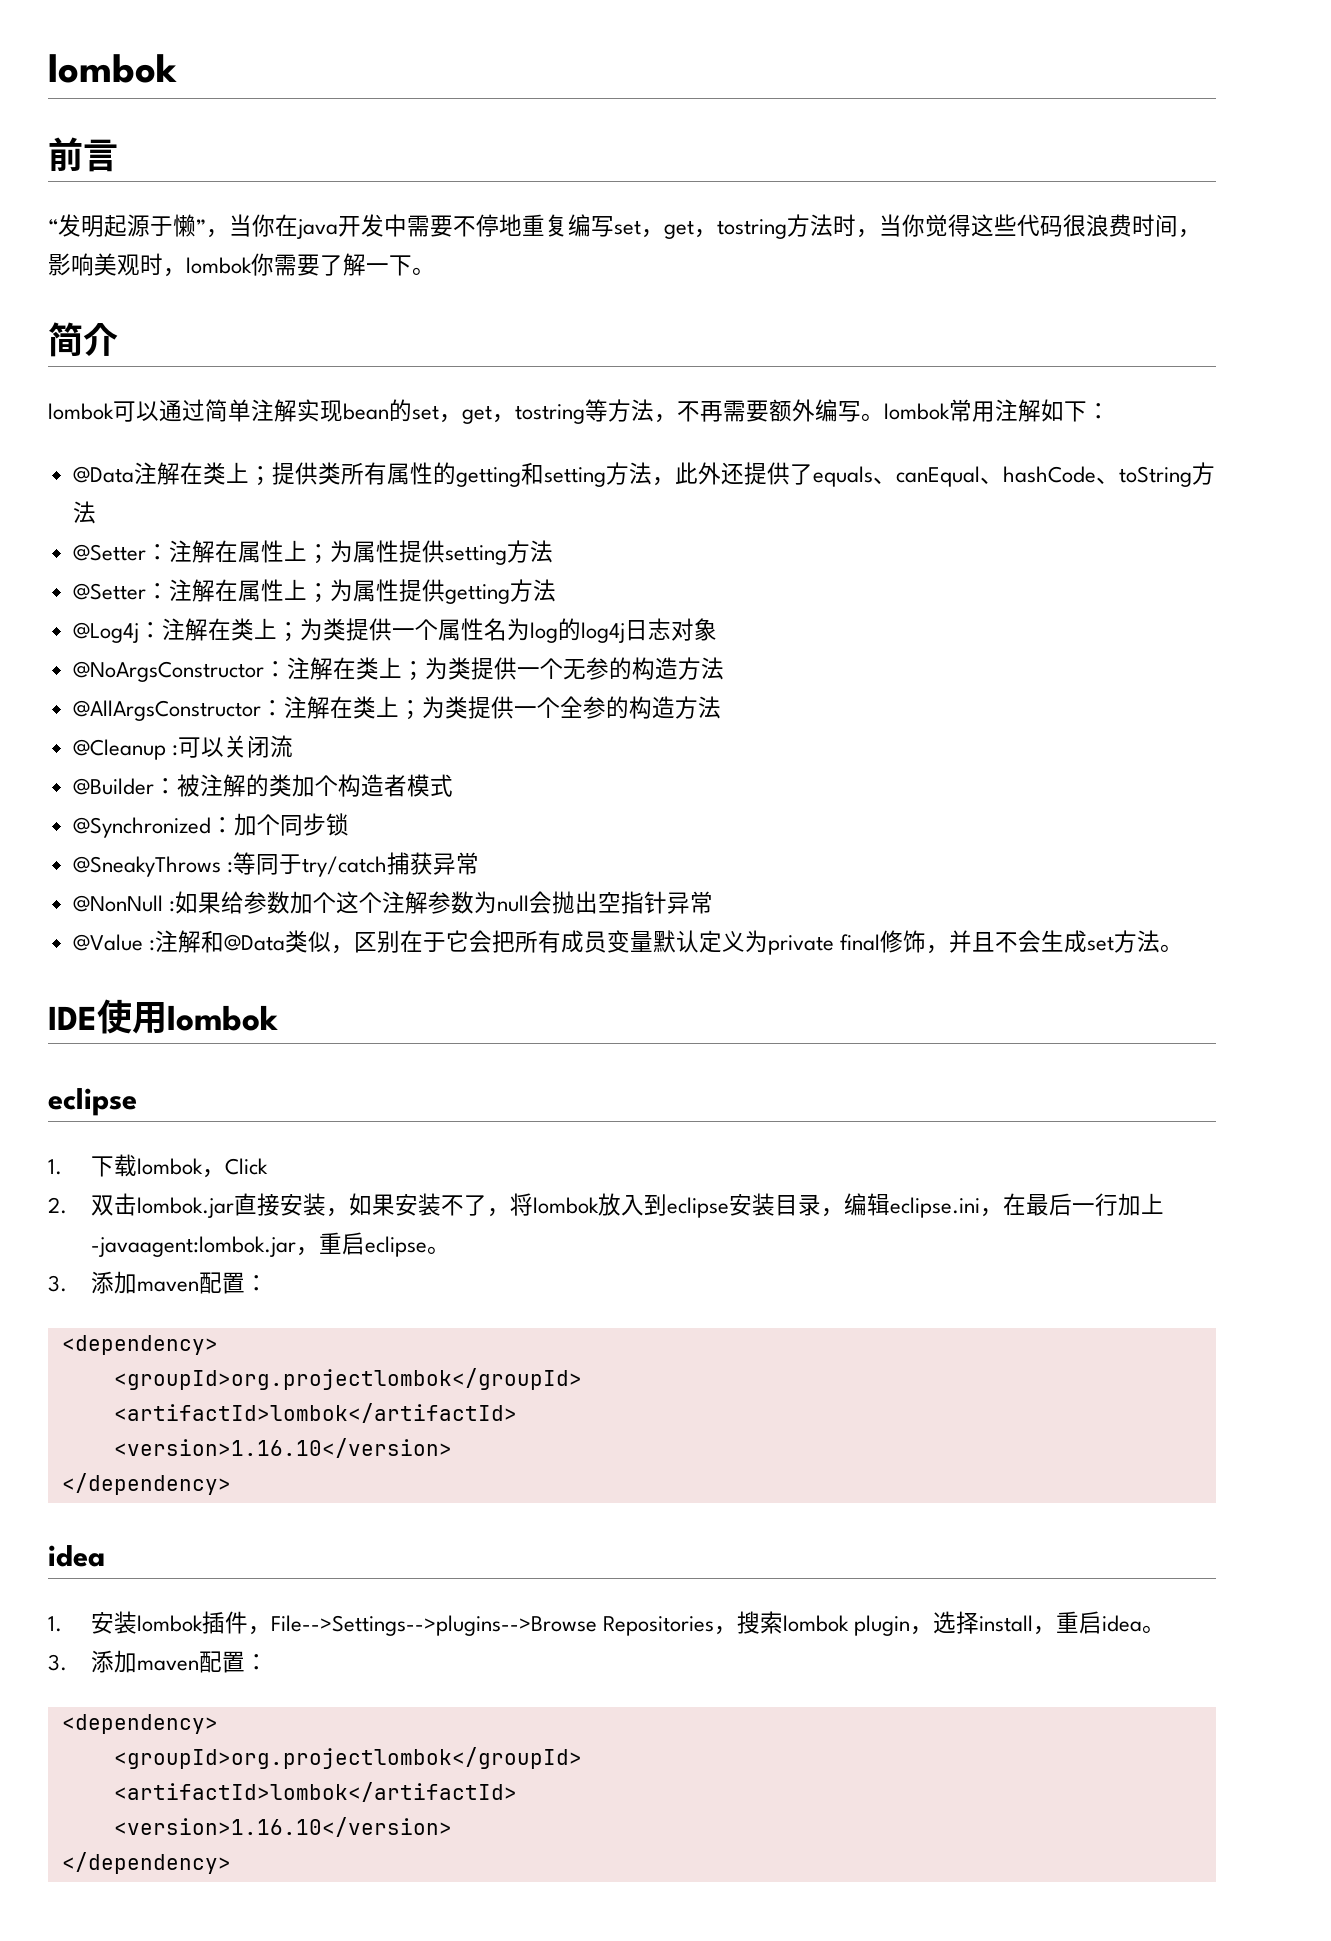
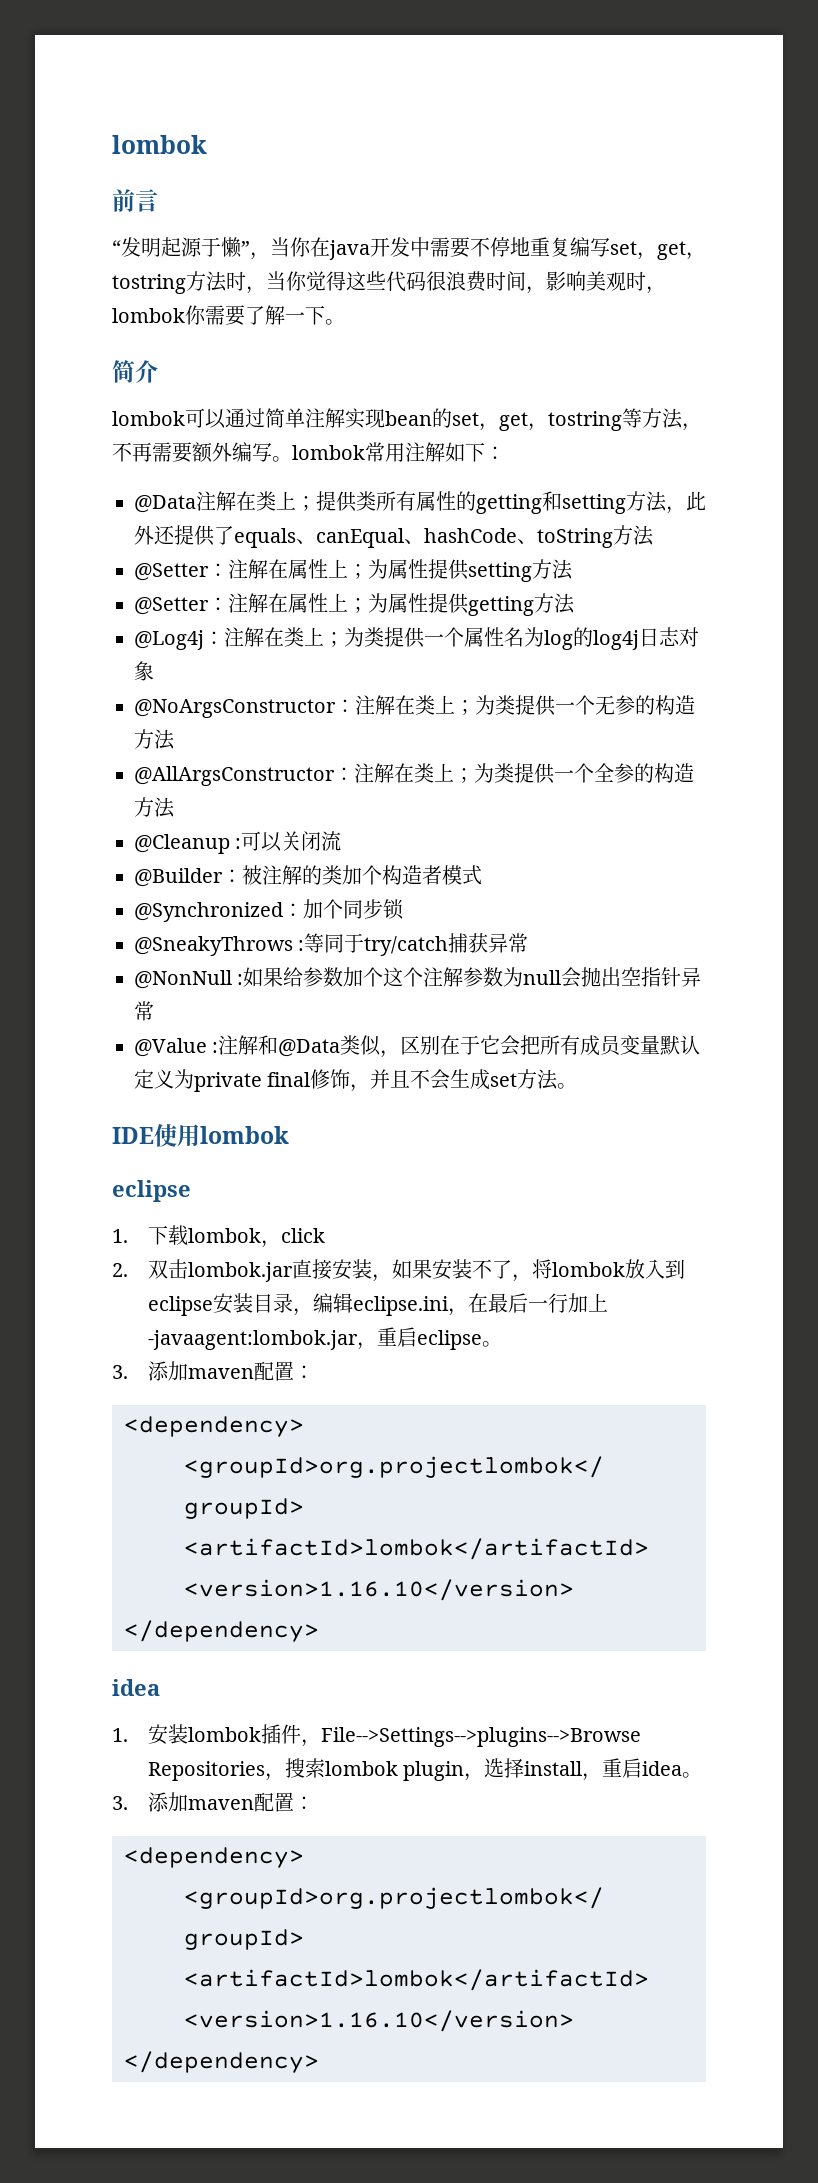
[224,1158,268,1175] Click -> [280,1228,325,1243] click

